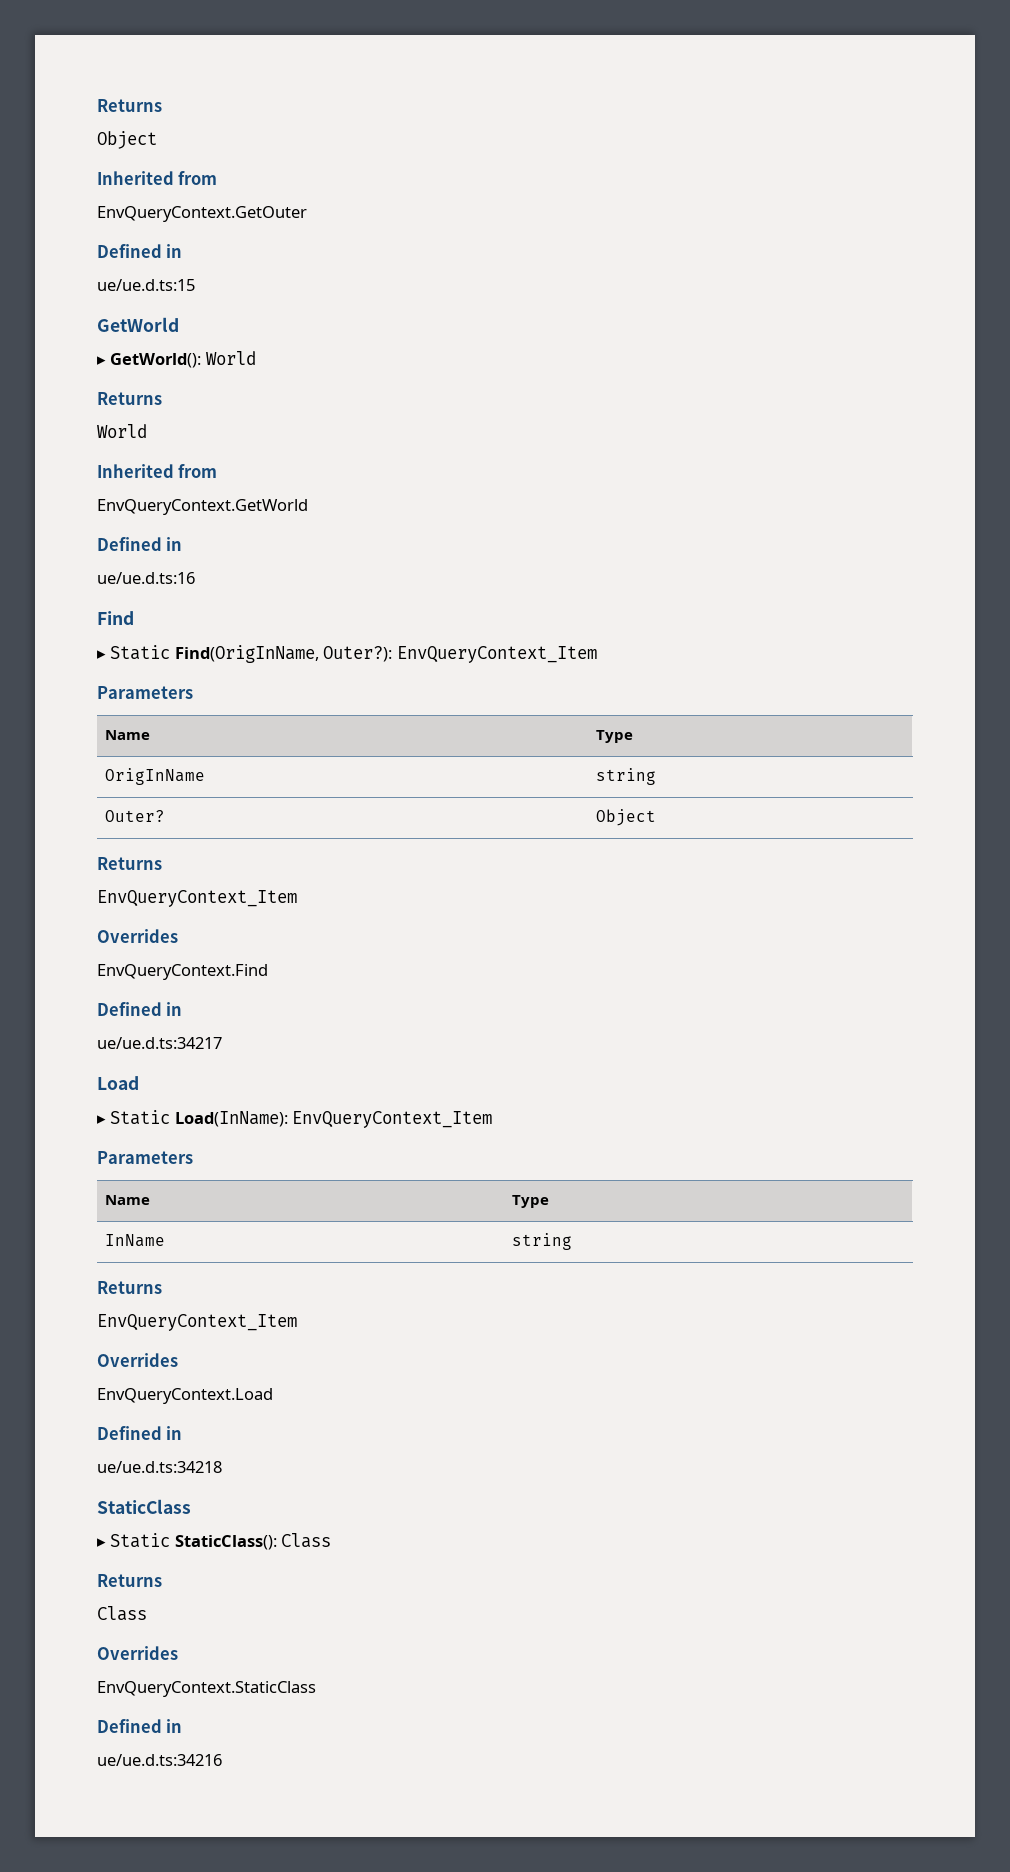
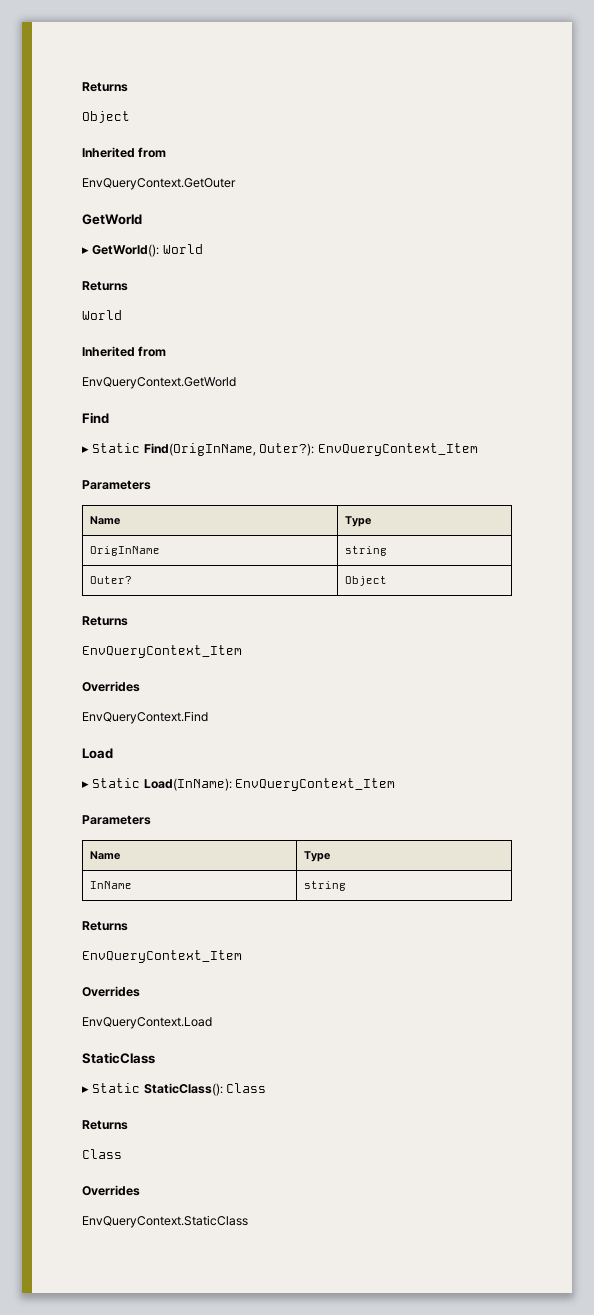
[97,244,183,258] [97,279,195,291] // Defined in // ue/ue.d.ts:15 -> (236, 184) none
[97,537,183,551] [97,572,195,584] // Defined in // ue/ue.d.ts:16 -> (236, 383) none
[97,1002,183,1016] [97,1037,222,1049] // Defined in // ue/ue.d.ts:34217 -> (208, 717) none
[97,1426,183,1440] [97,1461,222,1473] // Defined in // ue/ue.d.ts:34218 -> (212, 1023) none
[97,1719,183,1733] [97,1754,222,1766] // Defined in // ue/ue.d.ts:34216 -> (248, 1221) none

